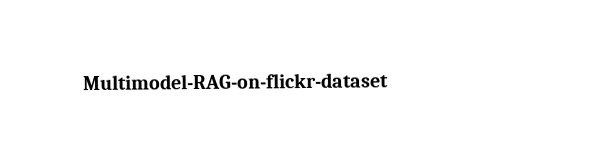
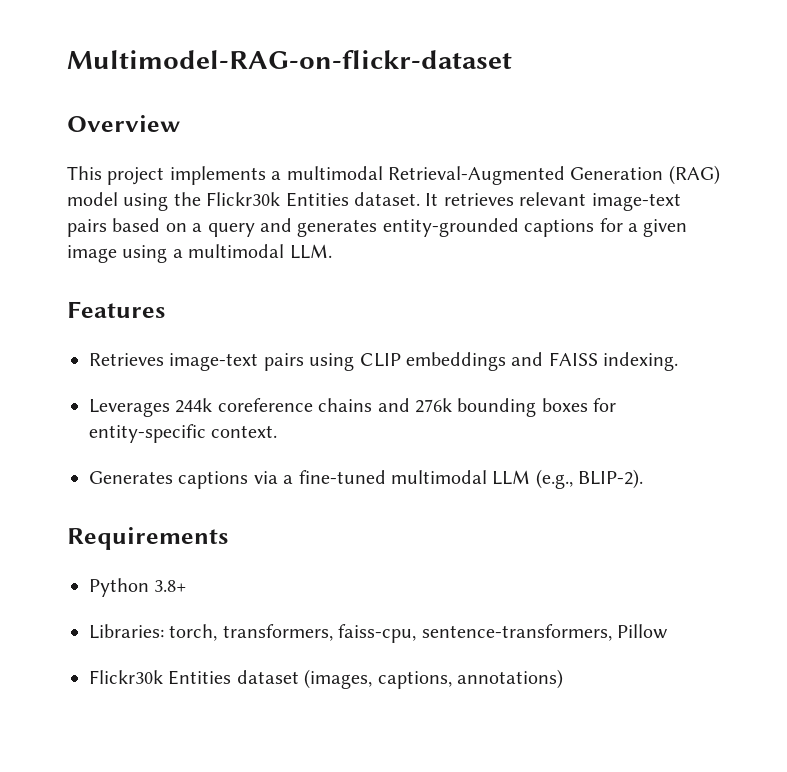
(389, 81) none -> [67,115,180,132] [67,165,720,185] [67,192,681,211] [67,218,688,237] [67,244,332,263] [67,301,165,318] [89,352,679,371] [89,398,617,417] [89,424,278,443] [89,469,644,489] [67,527,228,550] [89,578,188,597] [89,624,668,643] [89,669,563,689] // Overview // This project implements a multimodal Retrieval-Augmented Generation (RAG) model using the Flickr30k Entities dataset. It retrieves relevant image-text pairs based on a query and generates entity-grounded captions for a given image using a multimodal LLM. // Features // Retrieves image-text pairs using CLIP embeddings and FAISS indexing. // Leverages 244k coreference chains and 276k bounding boxes for entity-specific context. // Generates captions via a fine-tuned multimodal LLM (e.g., BLIP-2). // Requirements // Python 3.8+ // Libraries: torch, transformers, faiss-cpu, sentence-transformers, Pillow // Flickr30k Entities dataset (images, captions, annotations)

